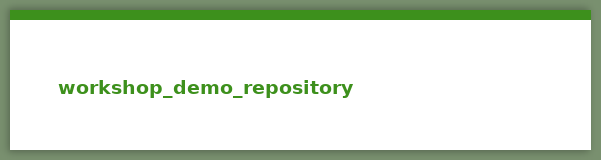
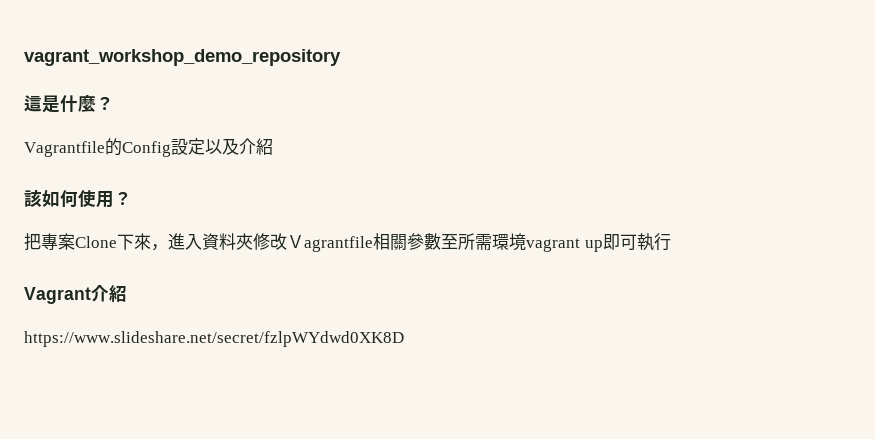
[58,80,354,98] workshop_demo_repository -> [24,49,341,66] [24,95,114,113] [24,138,273,157] [24,190,132,208] [24,233,671,252] [24,285,127,304] [24,331,404,347] vagrant_workshop_demo_repository // 這是什麼？ // Vagrantfile的Config設定以及介紹 // 該如何使用？ // 把專案Clone下來，進入資料夾修改Ｖagrantfile相關參數至所需環境vagrant up即可執行 // Vagrant介紹 // https://www.slideshare.net/secret/fzlpWYdwd0XK8D

